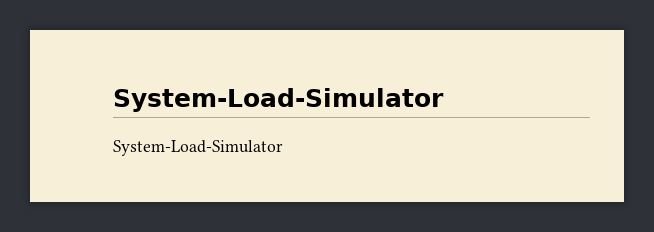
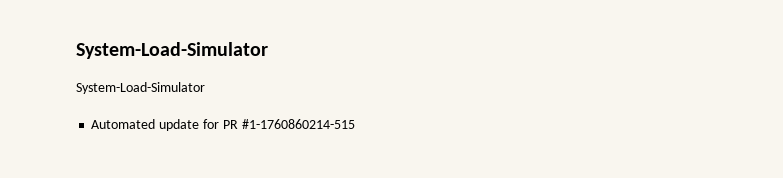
(283, 148) none -> [91,119,355,131] // Automated update for PR #1-1760860214-515

